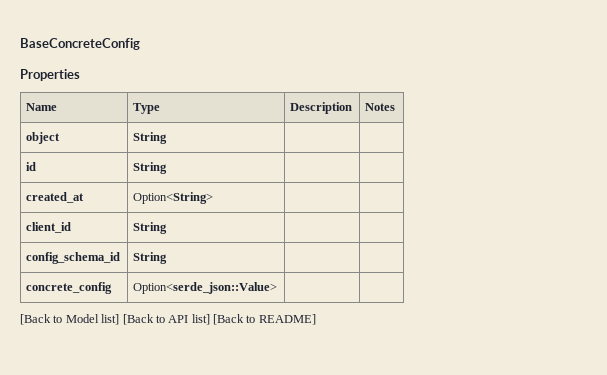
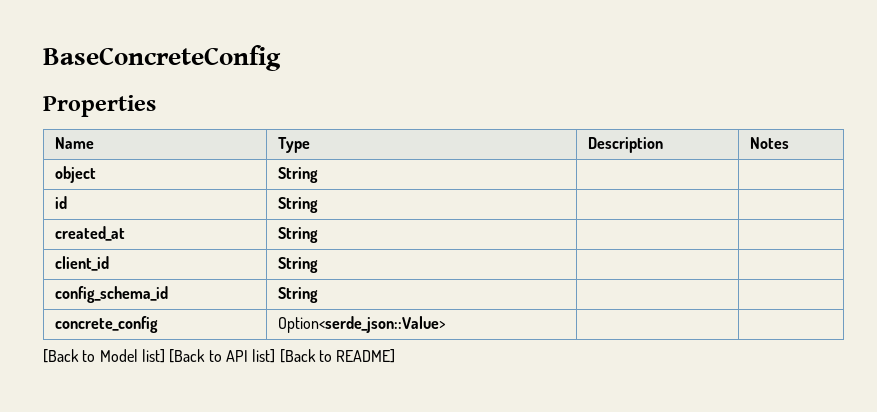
[133,192,214,204] Option<String> -> [278,227,319,243] String

